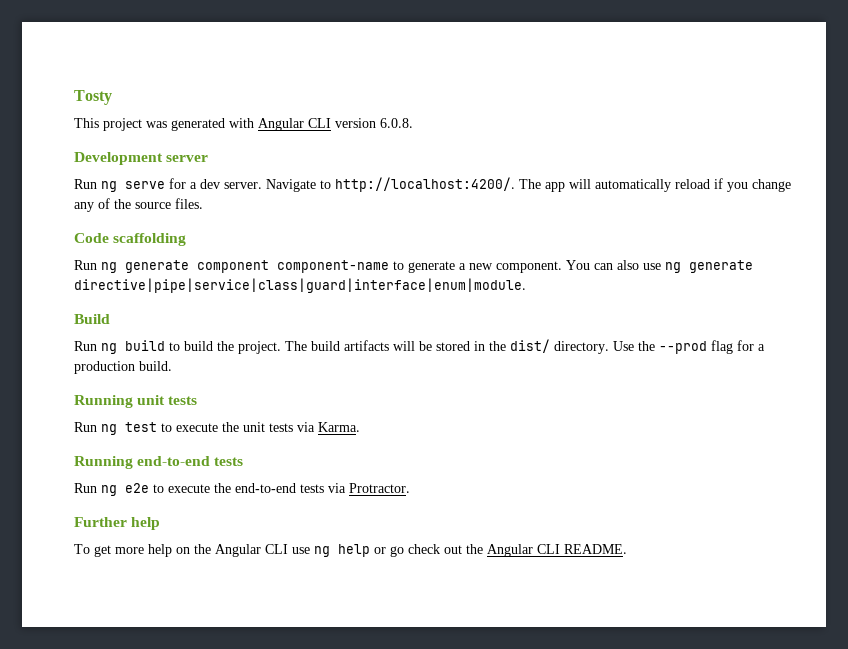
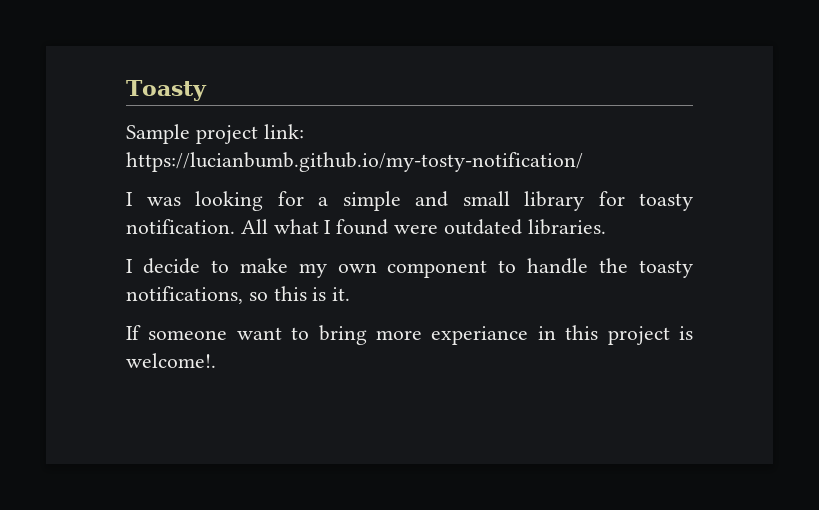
[74,90,112,105] [74,118,413,131] [74,152,209,165] [74,177,791,192] [74,198,203,212] [74,233,187,246] [74,260,753,273] [74,278,526,293] [74,314,110,324] [74,339,765,354] [74,361,172,374] [74,395,198,408] [74,422,360,435] [74,456,244,469] [74,483,410,496] [74,517,161,530] [74,544,627,557] Tosty // This project was generated with Angular CLI version 6.0.8. // Development server // Run ng serve for a dev server. Navigate to http://localhost:4200/. The app will automatically reload if you change any of the source files. // Code scaffolding // Run ng generate component component-name to generate a new component. You can also use ng generate directive|pipe|service|class|guard|interface|enum|module. // Build // Run ng build to build the project. The build artifacts will be stored in the dist/ directory. Use the --prod flag for a production build. // Running unit tests // Run ng test to execute the unit tests via Karma. // Running end-to-end tests // Run ng e2e to execute the end-to-end tests via Protractor. // Further help // To get more help on the Angular CLI use ng help or go check out the Angular CLI README. -> [126,80,207,101] [126,124,304,144] [126,152,583,172] [126,191,693,211] [126,219,606,235] [126,258,693,278] [126,286,351,304] [126,325,693,345] [126,353,216,368] Toasty // Sample project link: https://lucianbumb.github.io/my-tosty-notification/ // I was looking for a simple and small library for toasty notification. All what I found were outdated libraries. // I decide to make my own component to handle the toasty notifications, so this is it. // If someone want to bring more experiance in this project is welcome!.

